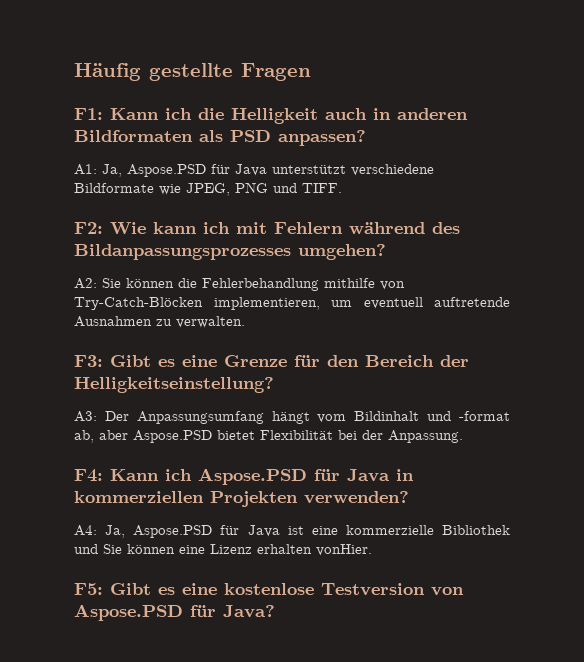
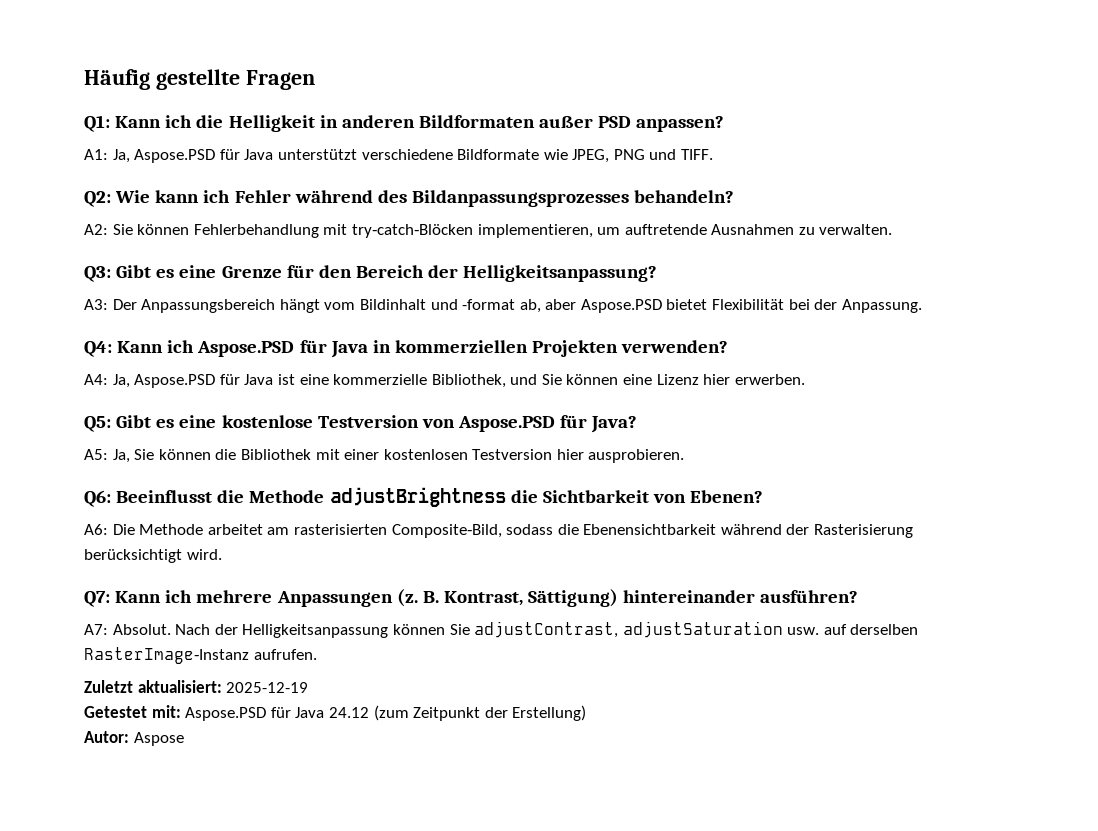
[74,108,103,120] F1: -> [84,115,110,132] Q1:
[325,108,367,120] auch -> (315, 123) none
[199,130,223,142] als -> [539,116,594,128] außer
[74,222,103,234] F2: -> [84,191,111,207] Q2:
[236,222,343,234] mit Fehlern -> [234,190,291,203] Fehler
[298,244,386,260] umgehen? -> [634,190,735,203] behandeln?
[178,278,405,291] [74,297,203,310] die Fehlerbehandlung mithilfe von Try-Catch-Blöcken -> [193,224,473,238] Fehlerbehandlung mit try‑catch‑Blöcken
[363,297,423,309] eventuell -> (621, 231) none
[74,355,103,367] F3: -> [84,266,111,282] Q3:
[74,377,274,393] Helligkeitseinstellung? -> [463,265,658,282] Helligkeitsanpassung?
[136,411,264,424] Anpassungsumfang -> [141,299,276,313] Anpassungsbereich
[74,469,103,482] F4: -> [84,341,112,357] Q4:
[442,525,510,535] Bibliothek -> [431,374,506,388] Bibliothek,
[257,544,372,556] [74,583,103,595] erhalten vonHier. // F5: -> [703,374,805,385] [84,416,111,432] hier erwerben. // Q5:
(275, 611) none -> [84,449,685,463] [84,487,764,507] [84,524,914,538] [84,549,222,563] [84,589,859,607] [84,621,919,638] [84,647,317,664] [84,680,309,693] [84,705,587,721] [84,731,184,746] // A5: Ja, Sie können die Bibliothek mit einer kostenlosen Testversion hier ausprobieren. // Q6: Beeinflusst die Methode adjustBrightness die Sichtbarkeit von Ebenen? // A6: Die Methode arbeitet am rasterisierten Composite‑Bild, sodass die Ebenensichtbarkeit während der Rasterisierung berücksichtigt wird. // Q7: Kann ich mehrere Anpassungen (z. B. Kontrast, Sättigung) hintereinander ausführen? // A7: Absolut. Nach der Helligkeitsanpassung können Sie adjustContrast, adjustSaturation usw. auf derselben RasterImage‑Instanz aufrufen. // Zuletzt aktualisiert: 2025-12-19 // Getestet mit: Aspose.PSD für Java 24.12 (zum Zeitpunkt der Erstellung) // Autor: Aspose

